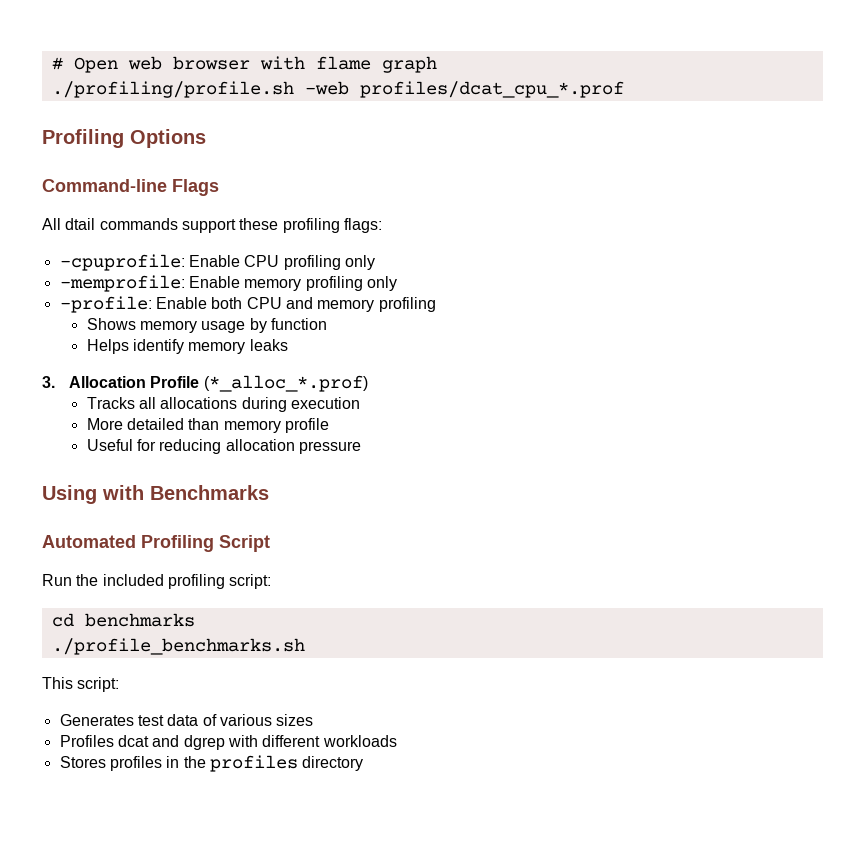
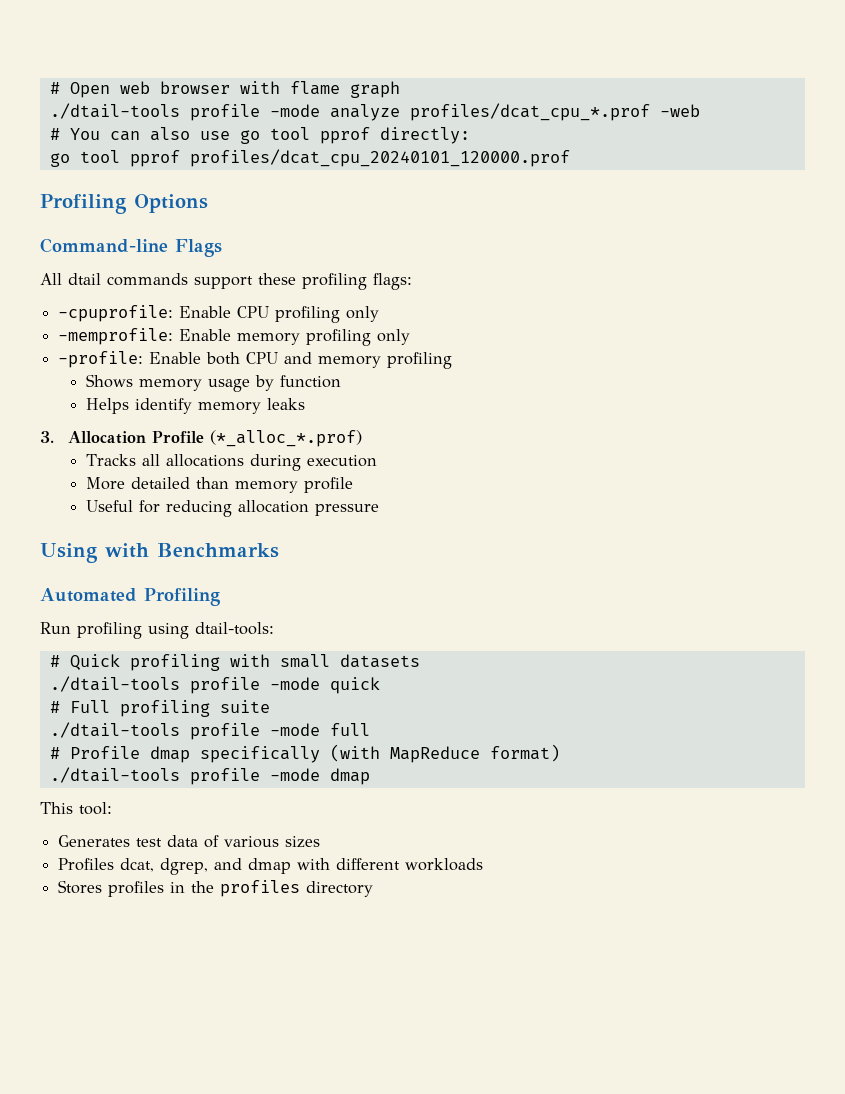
[51,81,624,98] ./profiling/profile.sh -web profiles/dcat_cpu_*.prof -> [49,103,700,121] [49,127,470,144] [49,149,570,167] ./dtail-tools profile -mode analyze profiles/dcat_cpu_*.prof -web // # You can also use go tool pprof directly: // go tool pprof profiles/dcat_cpu_20240101_120000.prof
[219,535,270,552] Script -> (220, 597) none
[76,574,272,589] [51,613,195,627] [51,638,305,655] the included profiling script: // cd benchmarks // ./profile_benchmarks.sh -> [77,622,274,639] [49,654,420,671] [49,676,380,694] [49,700,270,717] [49,722,370,740] [49,744,560,763] [49,767,370,785] profiling using dtail-tools: // # Quick profiling with small datasets // ./dtail-tools profile -mode quick // # Full profiling suite // ./dtail-tools profile -mode full // # Profile dmap specifically (with MapReduce format) // ./dtail-tools profile -mode dmap
[77,677,120,692] script: -> [79,802,112,815] tool:
[117,735,225,750] dcat and dgrep -> [120,858,292,875] dcat, dgrep, and dmap

